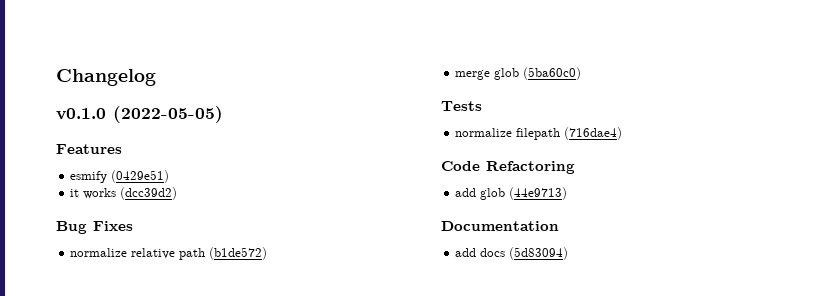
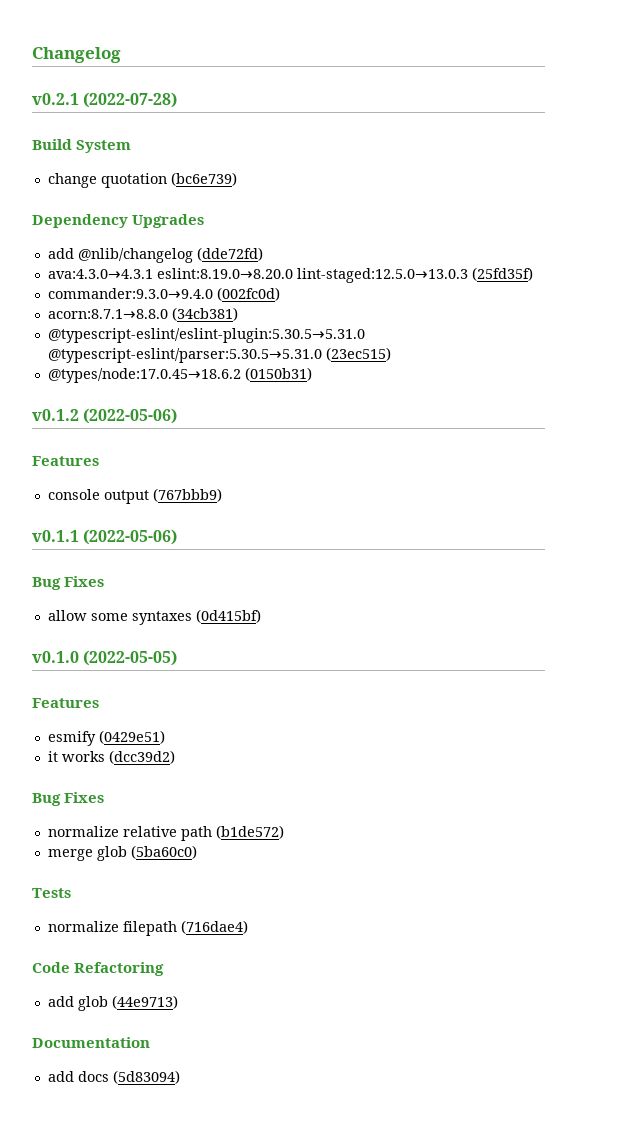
(156, 77) none -> [32,92,178,108] [32,139,132,153] [47,172,237,188] [32,214,205,228] [47,247,263,263] [47,267,533,283] [47,287,280,301] [47,307,238,321] [47,328,365,343] [47,347,391,363] [47,367,312,383] [32,408,178,424] [32,456,99,466] [47,488,222,504] [32,529,178,545] [32,576,105,590] [47,609,261,625] // v0.2.1 (2022-07-28) // Build System // change quotation (bc6e739) // Dependency Upgrades // add @nlib/changelog (dde72fd) // ava:4.3.0→4.3.1 eslint:8.19.0→8.20.0 lint-staged:12.5.0→13.0.3 (25fd35f) // commander:9.3.0→9.4.0 (002fc0d) // acorn:8.7.1→8.8.0 (34cb381) // @typescript-eslint/eslint-plugin:5.30.5→5.31.0 @typescript-eslint/parser:5.30.5→5.31.0 (23ec515) // @types/node:17.0.45→18.6.2 (0150b31) // v0.1.2 (2022-05-06) // Features // console output (767bbb9) // v0.1.1 (2022-05-06) // Bug Fixes // allow some syntaxes (0d415bf)

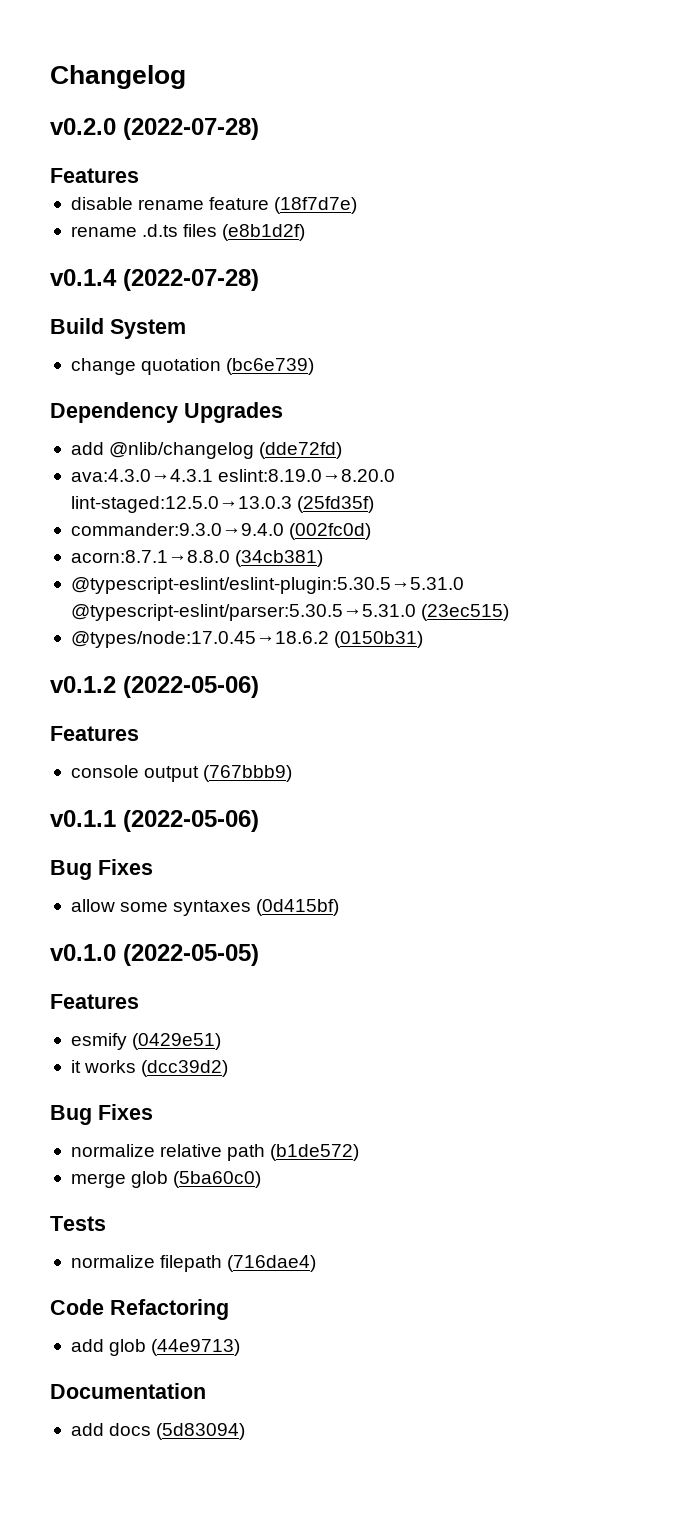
[32,93,79,105] v0.2.1 -> [50,118,259,140] [50,168,139,183] [70,197,358,214] [70,224,306,241] [50,269,117,286] v0.2.0 (2022-07-28) // Features // disable rename feature (18f7d7e) // rename .d.ts files (e8b1d2f) // v0.1.4

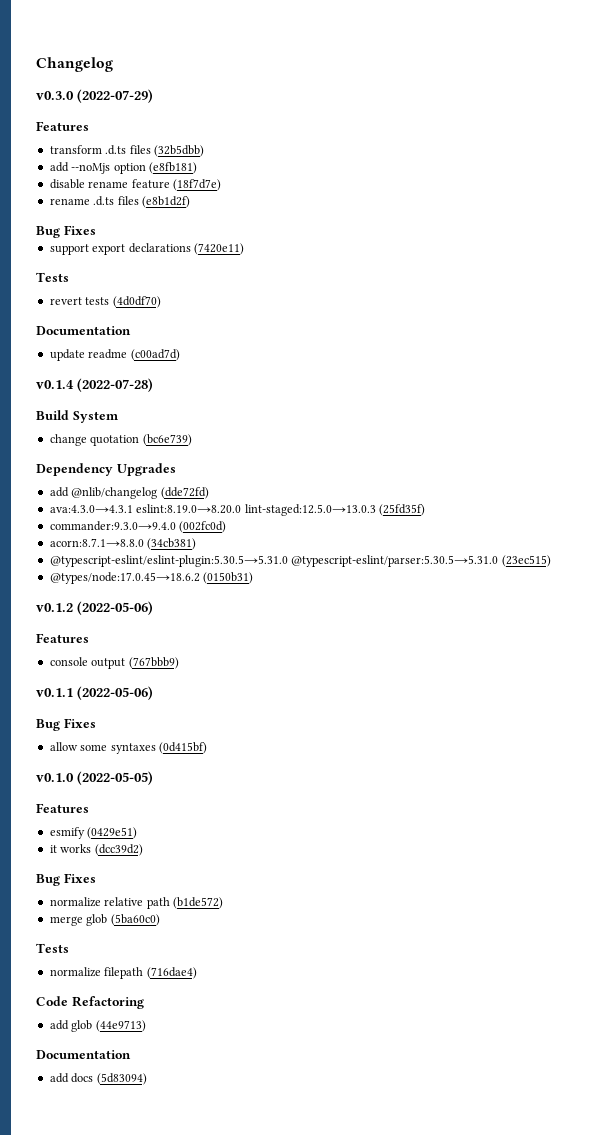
[50,118,259,140] [50,168,139,183] v0.2.0 (2022-07-28) // Features -> [36,89,153,103] [36,121,89,131] [49,145,204,157] [49,162,197,174] v0.3.0 (2022-07-29) // Features // transform .d.ts files (32b5dbb) // add --noMjs option (e8fb181)
(306, 232) none -> [36,225,96,238] [49,243,244,255] [36,272,69,282] [49,296,161,308] [36,326,131,335] [49,349,180,361] // Bug Fixes // support export declarations (7420e11) // Tests // revert tests (4d0df70) // Documentation // update readme (c00ad7d)

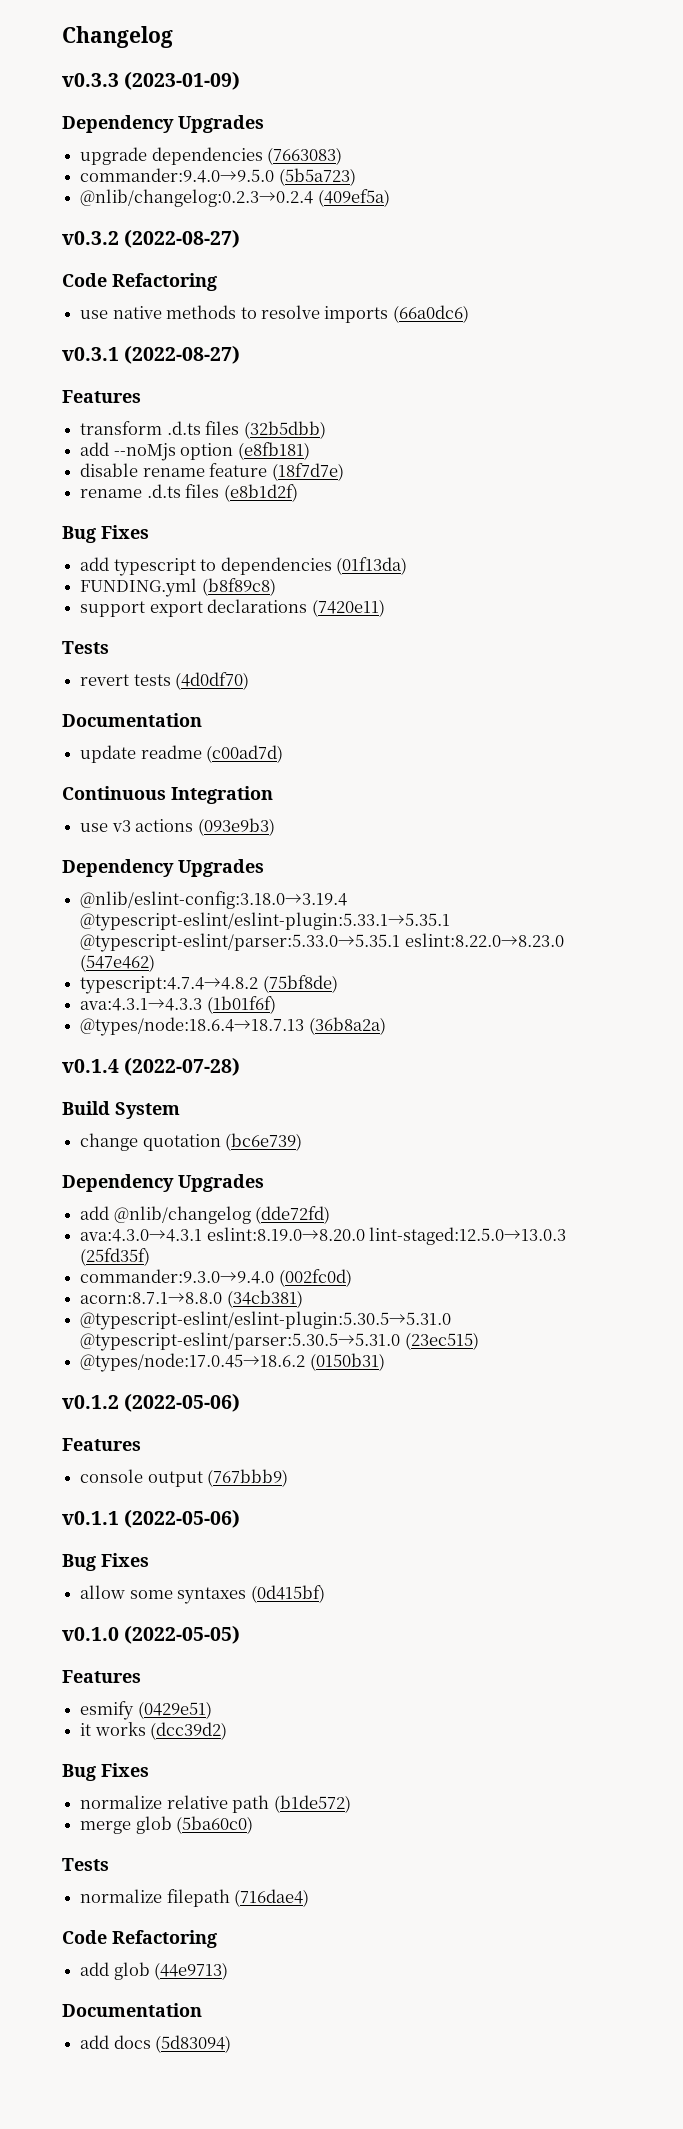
[36,89,153,103] v0.3.0 (2022-07-29) -> [62,71,241,90] [62,115,264,133] [80,147,343,165] [80,168,356,186] [80,189,390,207] [62,229,241,248] [62,273,217,291] [80,305,469,323] [62,345,241,364] v0.3.3 (2023-01-09) // Dependency Upgrades // upgrade dependencies (7663083) // commander:9.4.0→9.5.0 (5b5a723) // @nlib/changelog:0.2.3→0.2.4 (409ef5a) // v0.3.2 (2022-08-27) // Code Refactoring // use native methods to resolve imports (66a0dc6) // v0.3.1 (2022-08-27)
(96, 230) none -> [80,557,407,576] [80,578,276,597] // add typescript to dependencies (01f13da) // FUNDING.yml (b8f89c8)
(180, 355) none -> [62,786,273,804] [80,818,275,836] [62,859,264,877] [80,891,348,909] [80,912,451,931] [80,933,564,952] [80,954,156,972] [80,975,338,994] [80,996,276,1014] [80,1017,386,1036] // Continuous Integration // use v3 actions (093e9b3) // Dependency Upgrades // @nlib/eslint-config:3.18.0→3.19.4 @typescript-eslint/eslint-plugin:5.33.1→5.35.1 @typescript-eslint/parser:5.33.0→5.35.1 eslint:8.22.0→8.23.0 (547e462) // typescript:4.7.4→4.8.2 (75bf8de) // ava:4.3.1→4.3.3 (1b01f6f) // @types/node:18.6.4→18.7.13 (36b8a2a)

